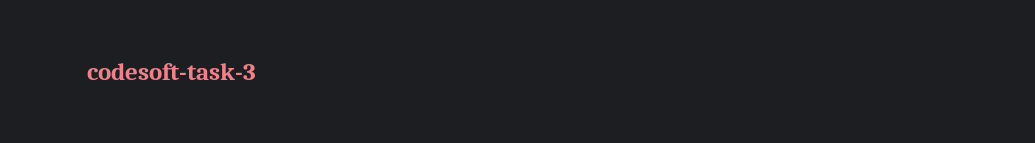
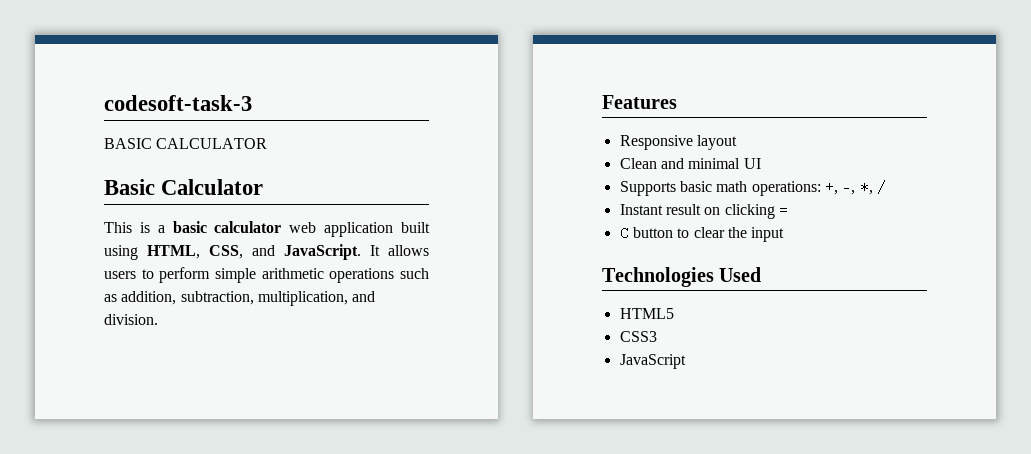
(256, 71) none -> [104,138,268,149] [104,179,264,195] [104,221,430,237] [104,244,429,260] [104,267,430,283] [104,291,376,306] [104,314,158,325] [602,95,677,109] [619,135,737,150] [619,158,761,169] [619,180,886,196] [619,203,788,219] [619,226,785,242] [602,267,762,287] [619,308,674,319] [619,331,657,342] [619,354,686,369] // BASIC CALCULATOR // Basic Calculator // This is a basic calculator web application built using HTML, CSS, and JavaScript. It allows users to perform simple arithmetic operations such as addition, subtraction, multiplication, and division. // Features // Responsive layout // Clean and minimal UI // Supports basic math operations: +, -, *, / // Instant result on clicking = // C button to clear the input // Technologies Used // HTML5 // CSS3 // JavaScript

